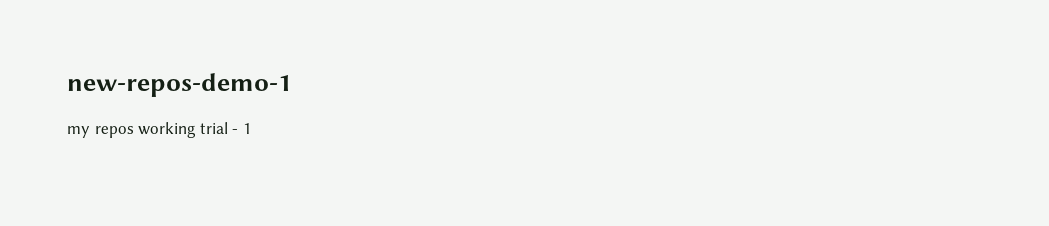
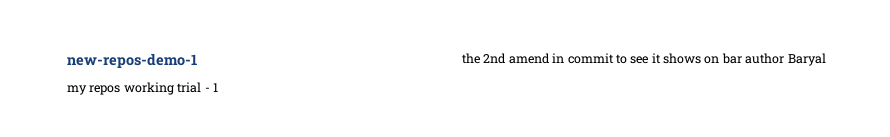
(251, 128) none -> [462,53,826,66] // the 2nd amend in commit to see it shows on bar author Baryal

